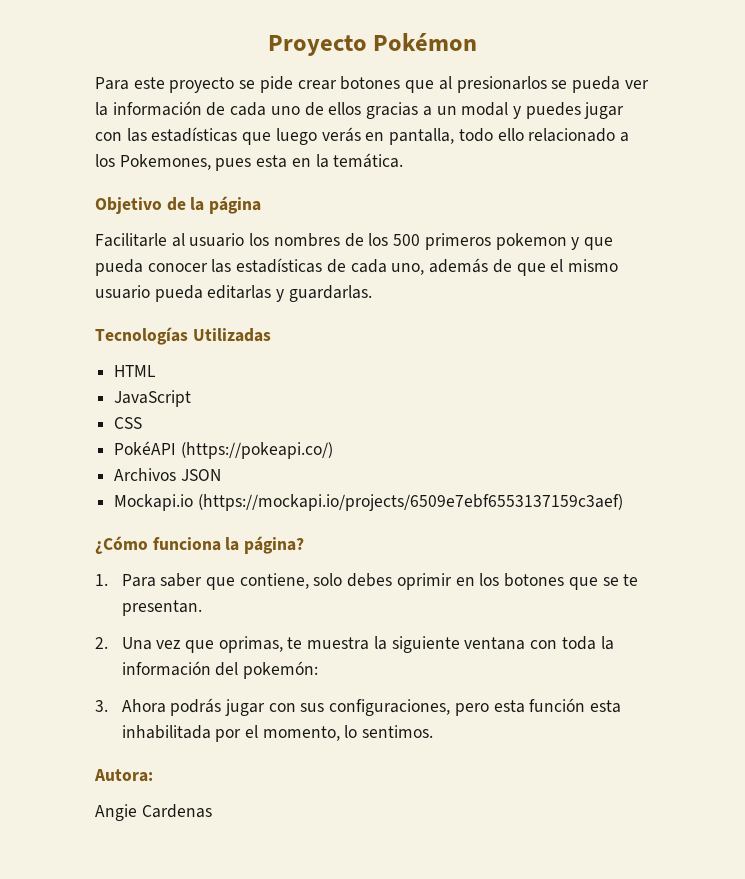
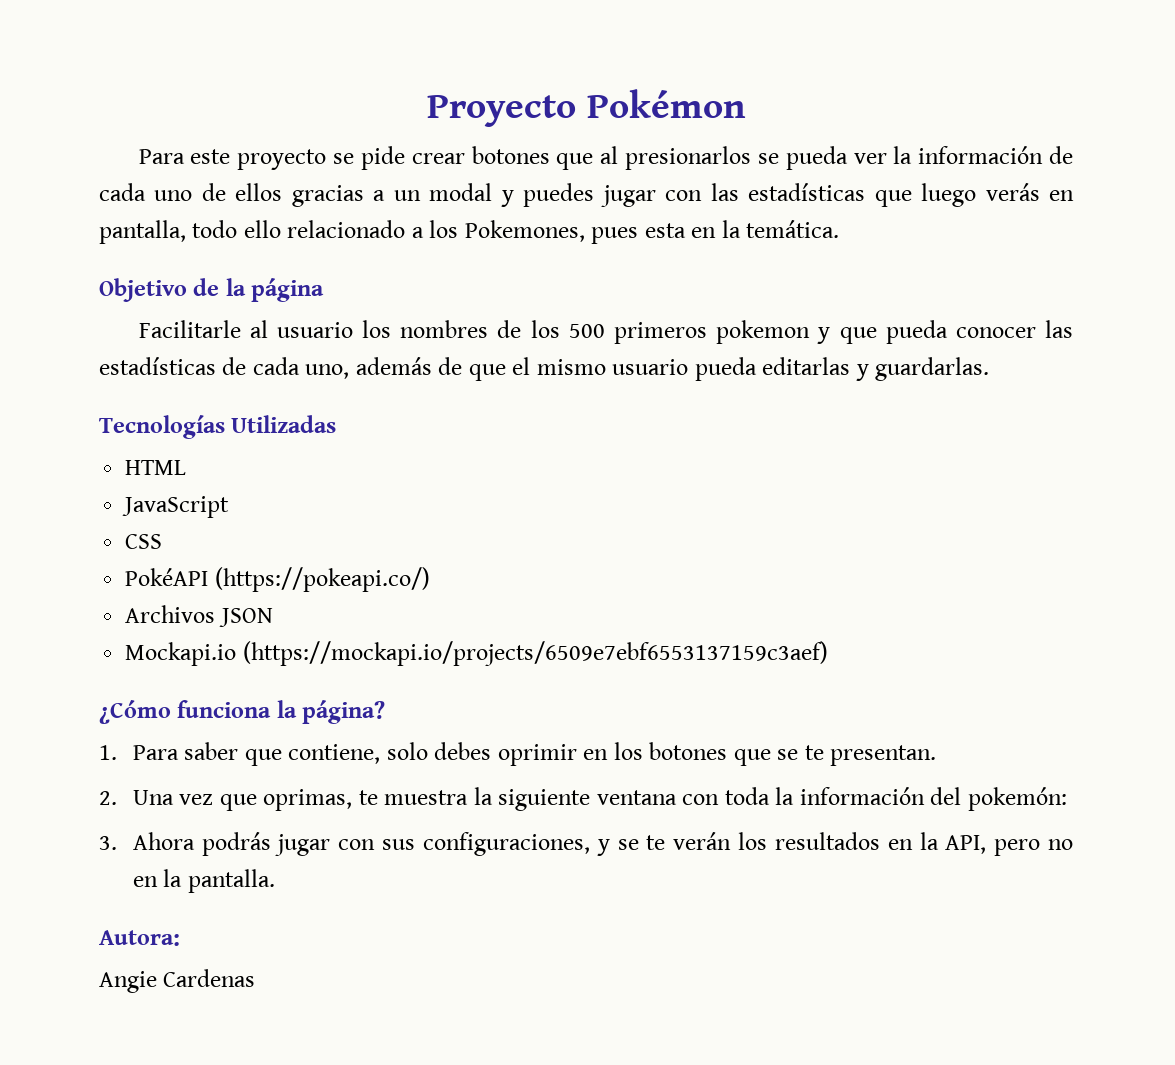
[454,698,622,716] [121,725,434,742] pero esta función esta inhabilitada por el momento, lo sentimos. -> [596,832,1074,856] [132,869,275,893] y se te verán los resultados en la API, pero no en la pantalla.

